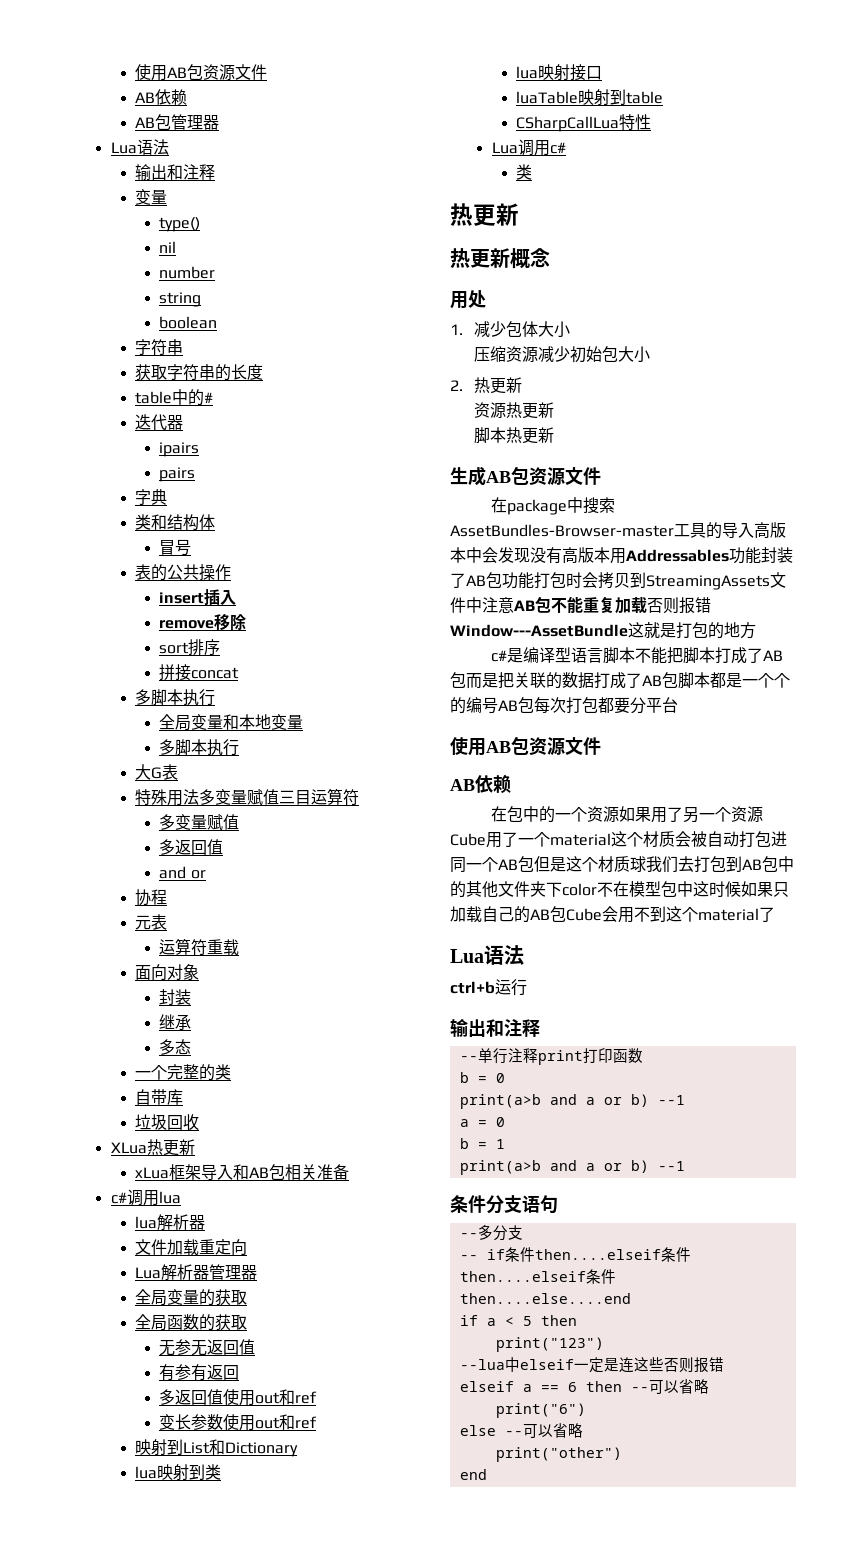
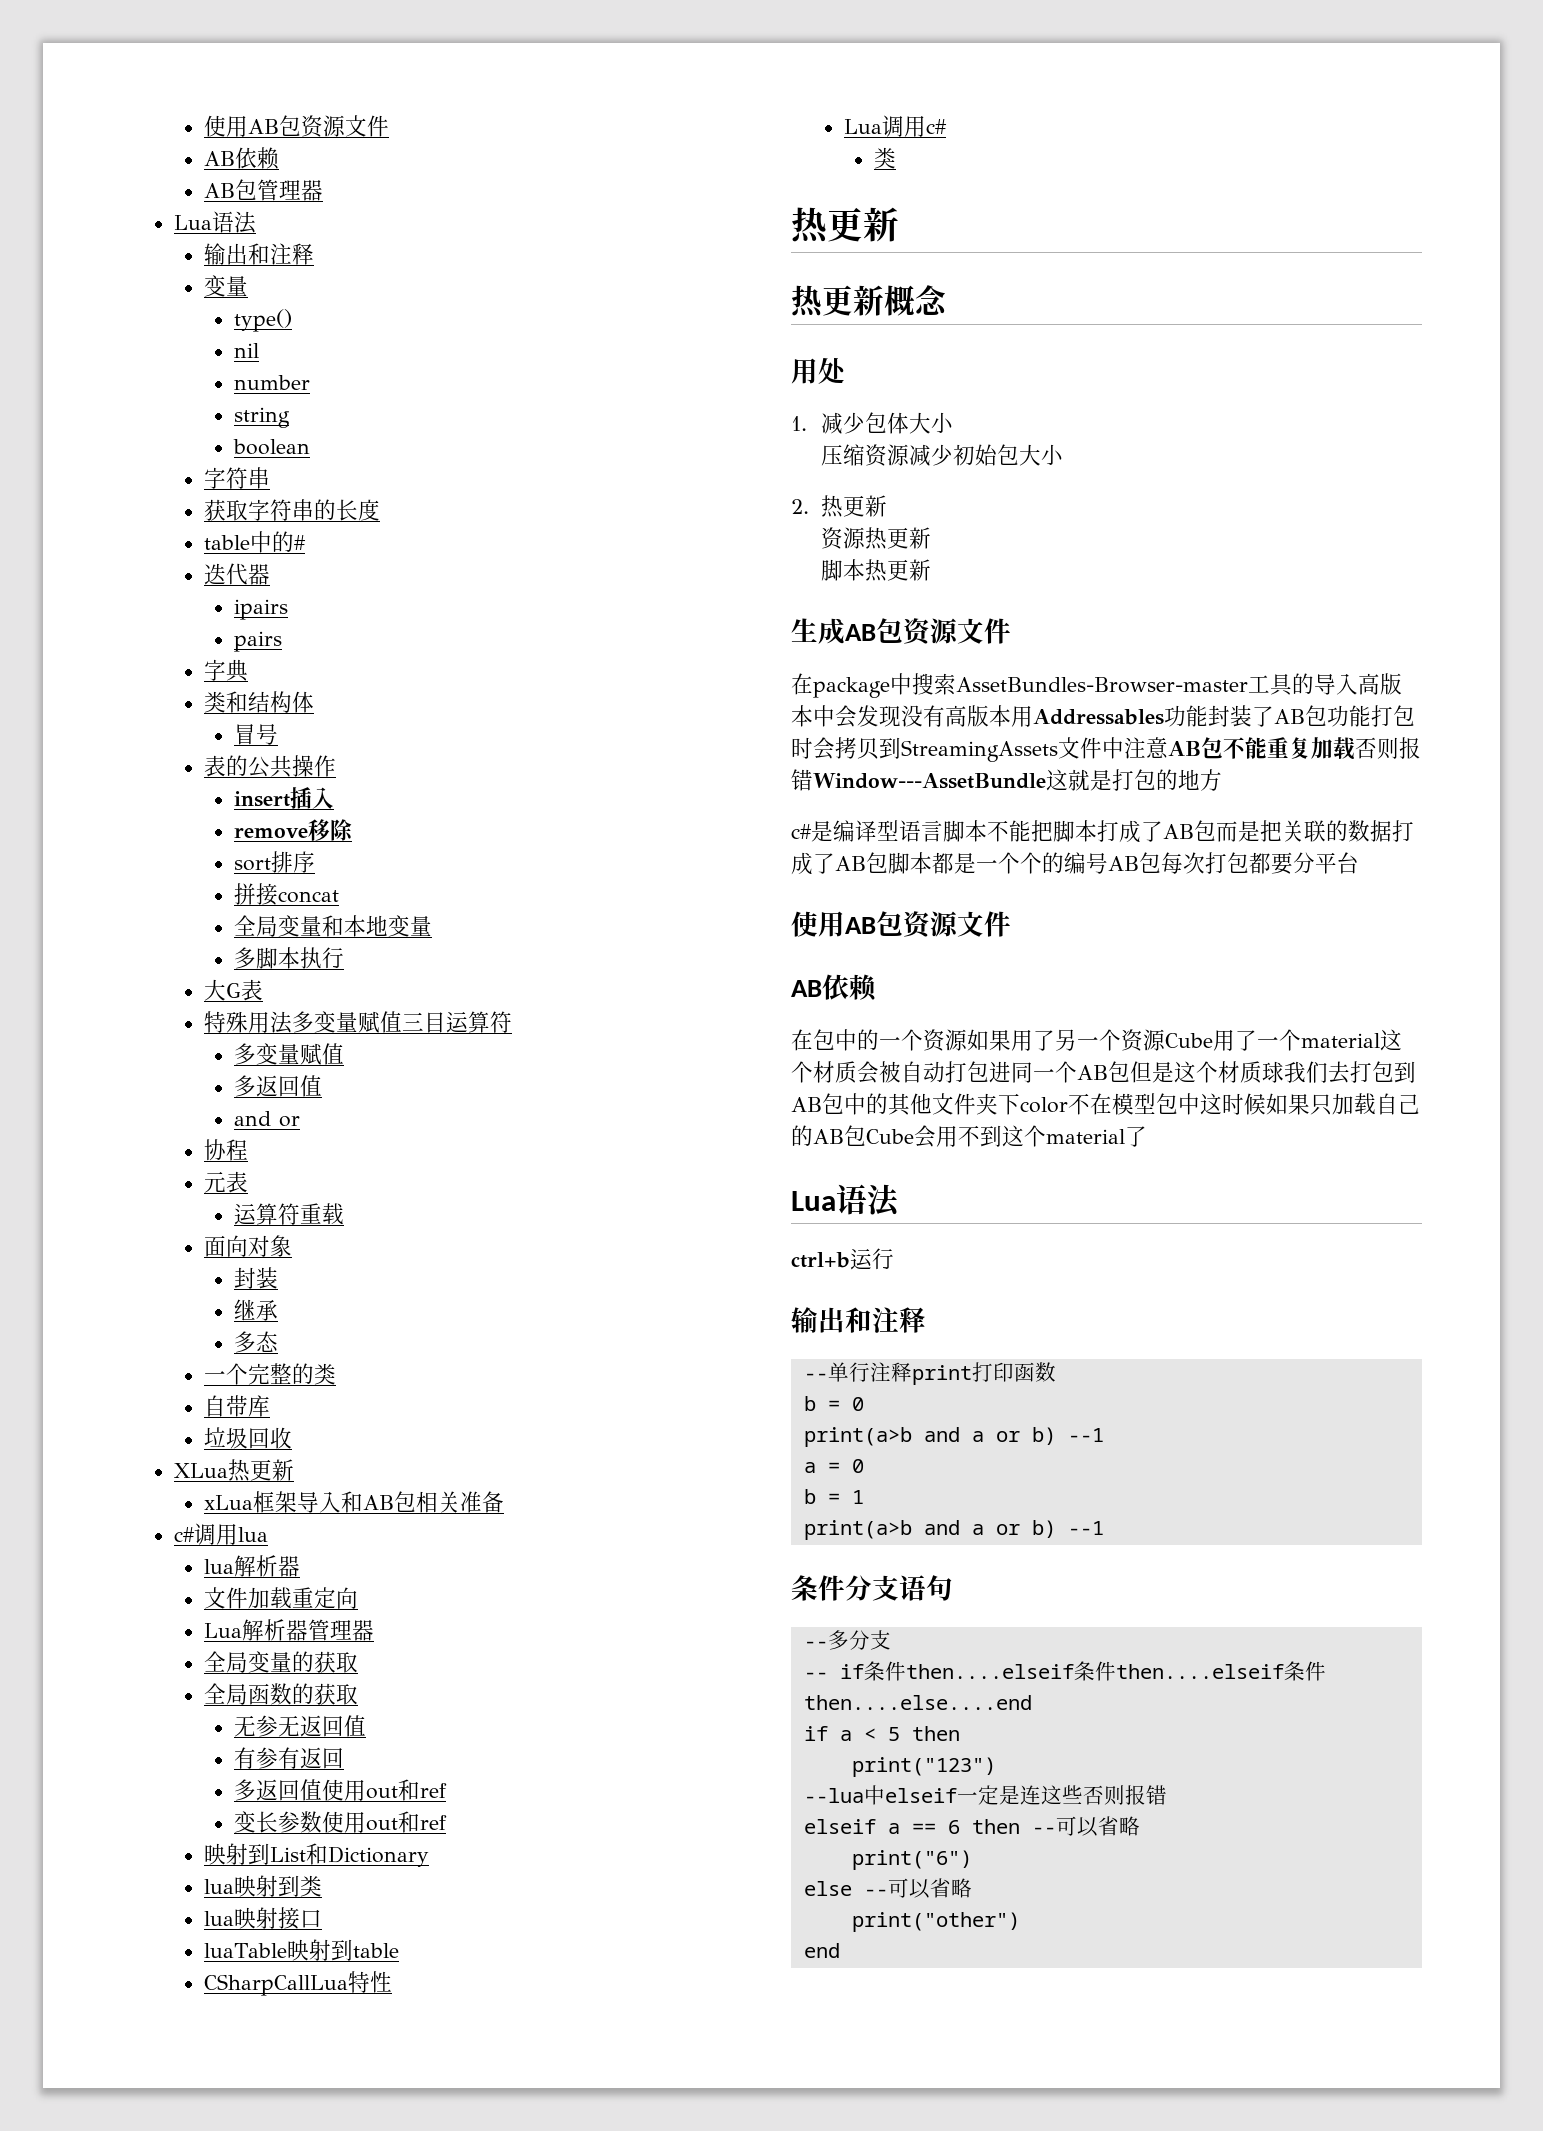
[135,689,216,706] // 多脚本执行 -> (339, 896) none

